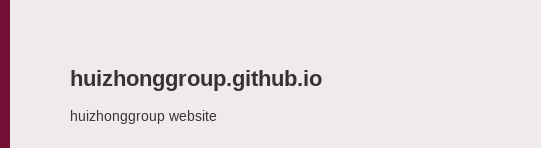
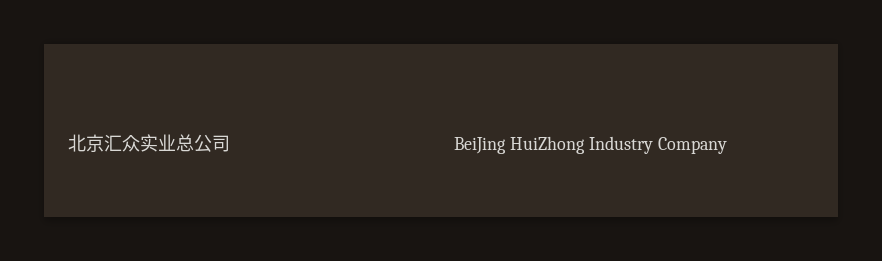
[70,70,322,91] [70,110,217,124] huizhonggroup.github.io // huizhonggroup website -> [68,134,230,152] [454,136,727,154] 北京汇众实业总公司 // BeiJing HuiZhong Industry Company

